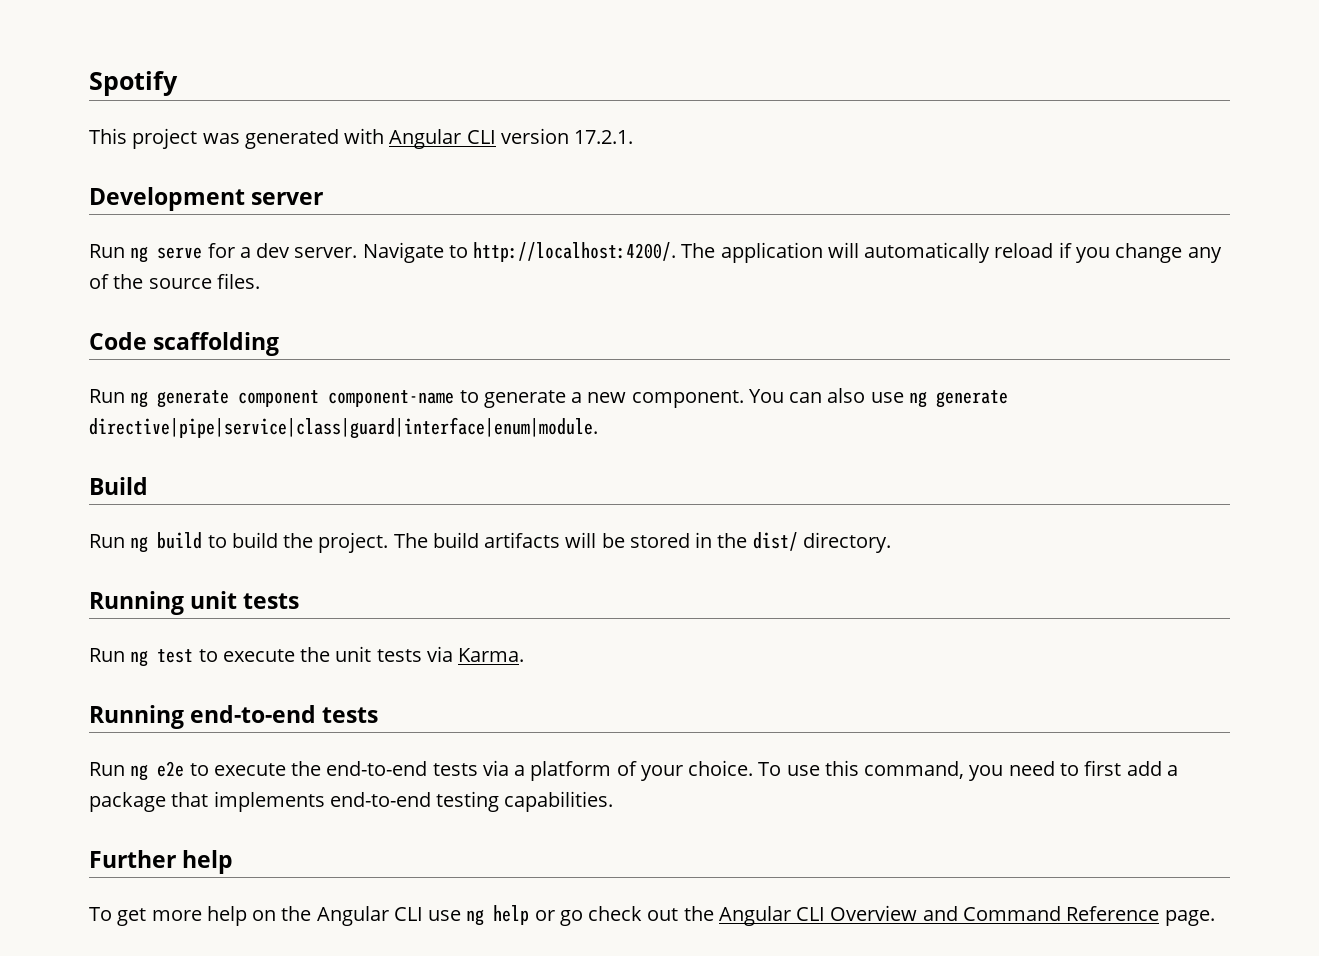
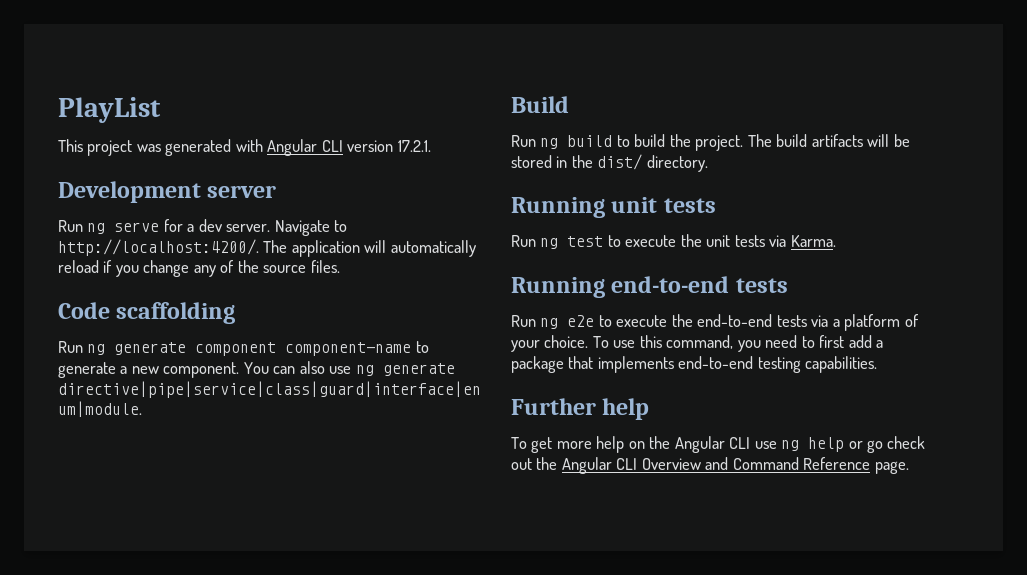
[89,71,178,96] Spotify -> [58,97,161,123] PlayList

